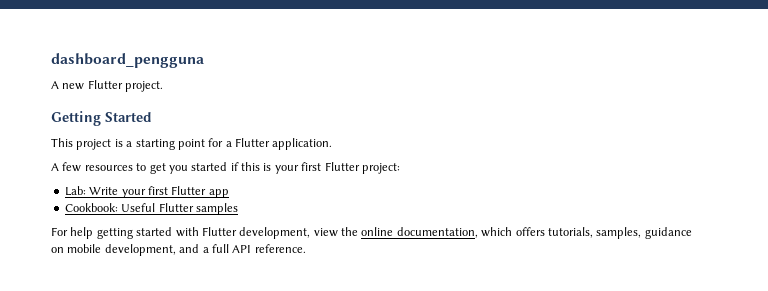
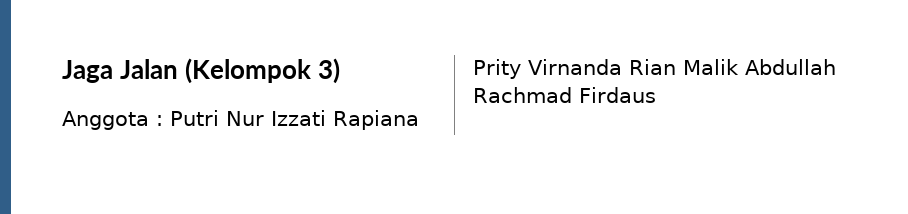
[51,53,204,68] [51,80,164,92] [51,111,152,126] [51,138,333,150] [51,162,400,174] [64,186,229,198] [64,203,238,215] [51,227,692,239] [51,244,306,256] dashboard_pengguna // A new Flutter project. // Getting Started // This project is a starting point for a Flutter application. // A few resources to get you started if this is your first Flutter project: // Lab: Write your first Flutter app // Cookbook: Useful Flutter samples // For help getting started with Flutter development, view the online documentation, which offers tutorials, samples, guidance on mobile development, and a full API reference. -> [62,58,341,84] [62,110,419,130] [473,59,836,79] [473,87,656,103] Jaga Jalan (Kelompok 3) // Anggota : Putri Nur Izzati Rapiana Prity Virnanda Rian Malik Abdullah Rachmad Firdaus

